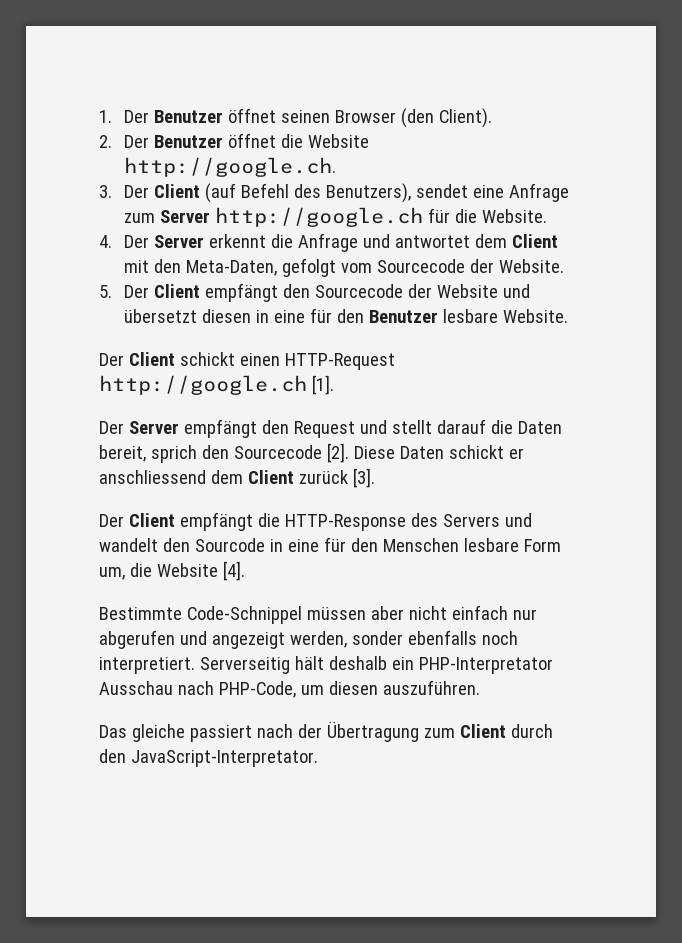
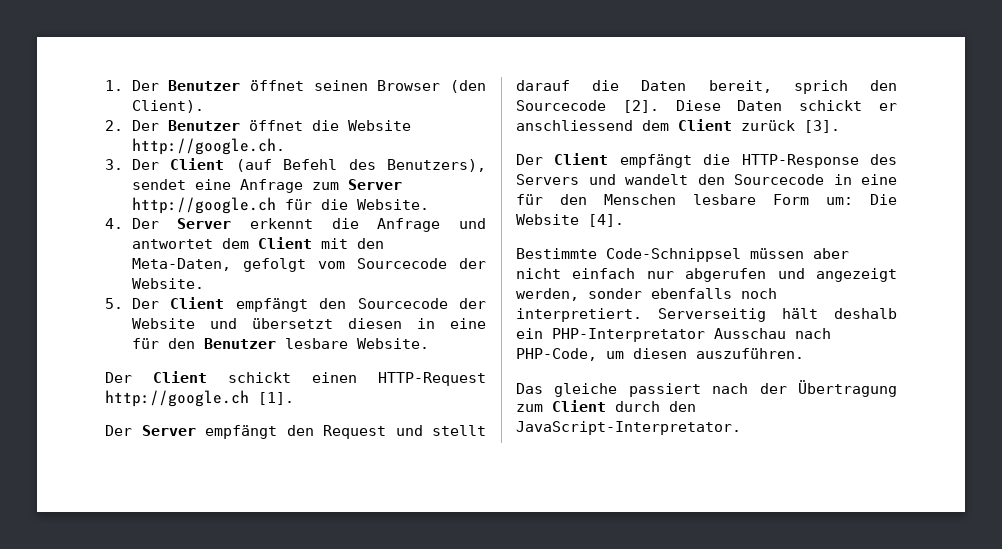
[194,538,265,552] Sourcode -> [734,174,824,185] Sourcecode
[99,563,152,580] um, die -> [826,194,897,205] um: Die
[186,606,302,624] Code-Schnippel -> [606,248,741,262] Code-Schnippsel

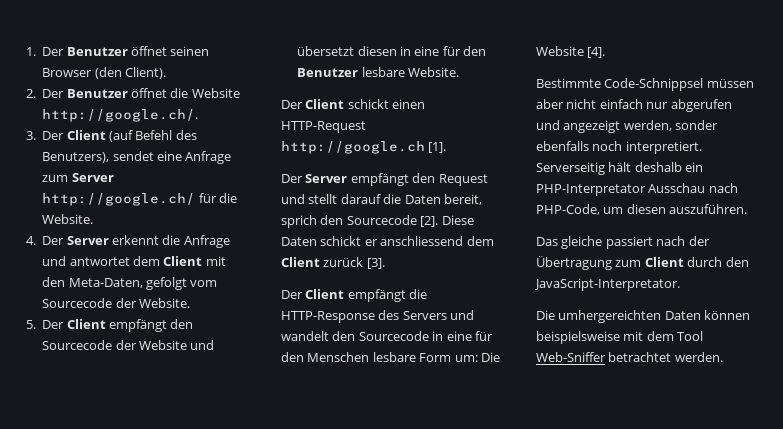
[131,138,285,155] http://google.ch. -> [42,109,199,122] http://google.ch/.
[131,197,276,214] http://google.ch -> [42,193,196,206] http://google.ch/
(741, 428) none -> [536,310,751,323] [536,331,704,344] [536,352,723,362] // Die umhergereichten Daten können beispielsweise mit dem Tool Web-Sniffer betrachtet werden.

